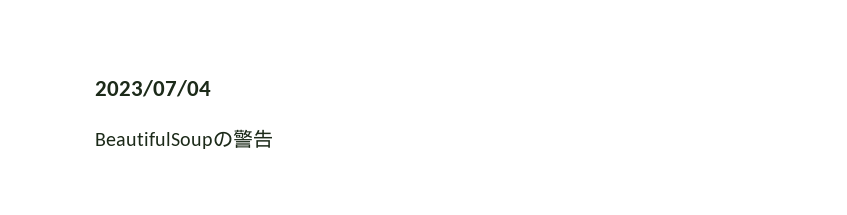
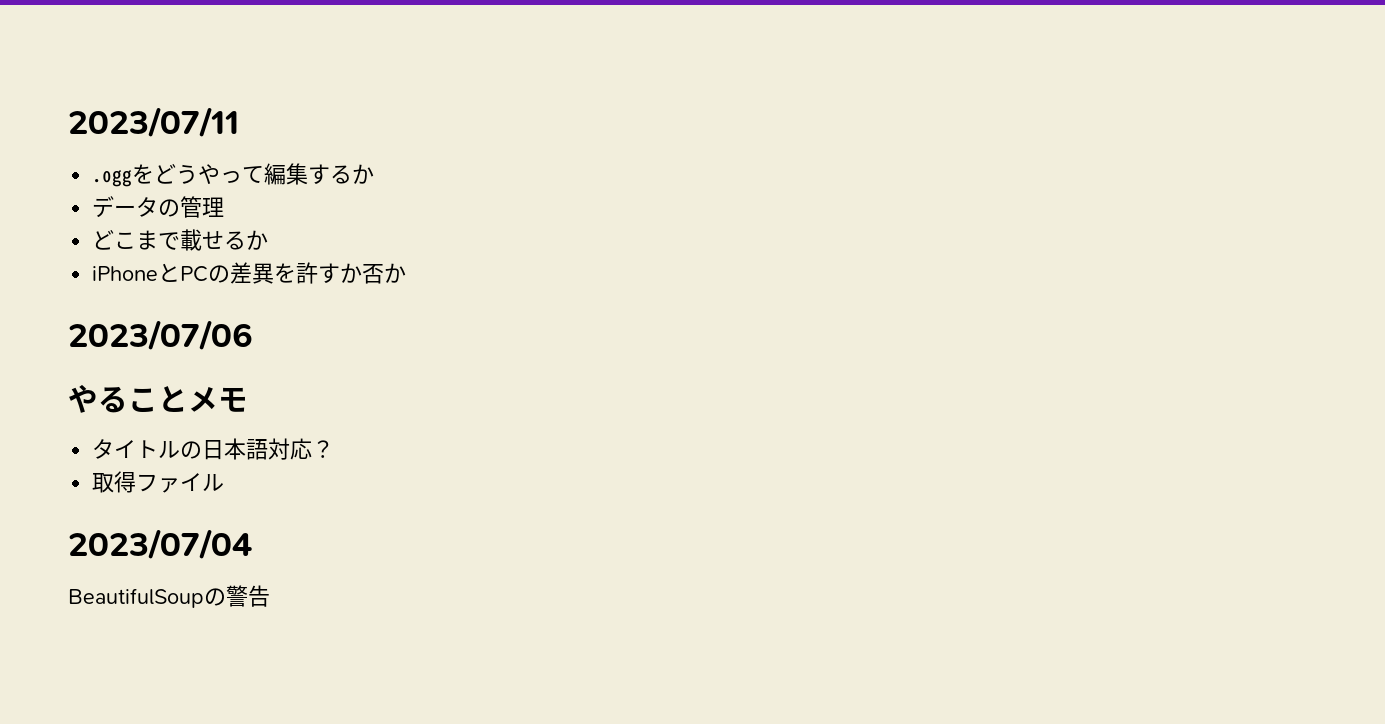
(95, 88) none -> [68,106,239,138] [92,163,375,187] [92,196,225,218] [92,229,269,251] [92,262,407,284] [68,319,253,351] [68,384,248,413] [92,438,335,460] [92,471,225,493] 2023/07/11 // .oggをどうやって編集するか // データの管理 // どこまで載せるか // iPhoneとPCの差異を許すか否か // 2023/07/06 // やることメモ // タイトルの日本語対応？ // 取得ファイル //

